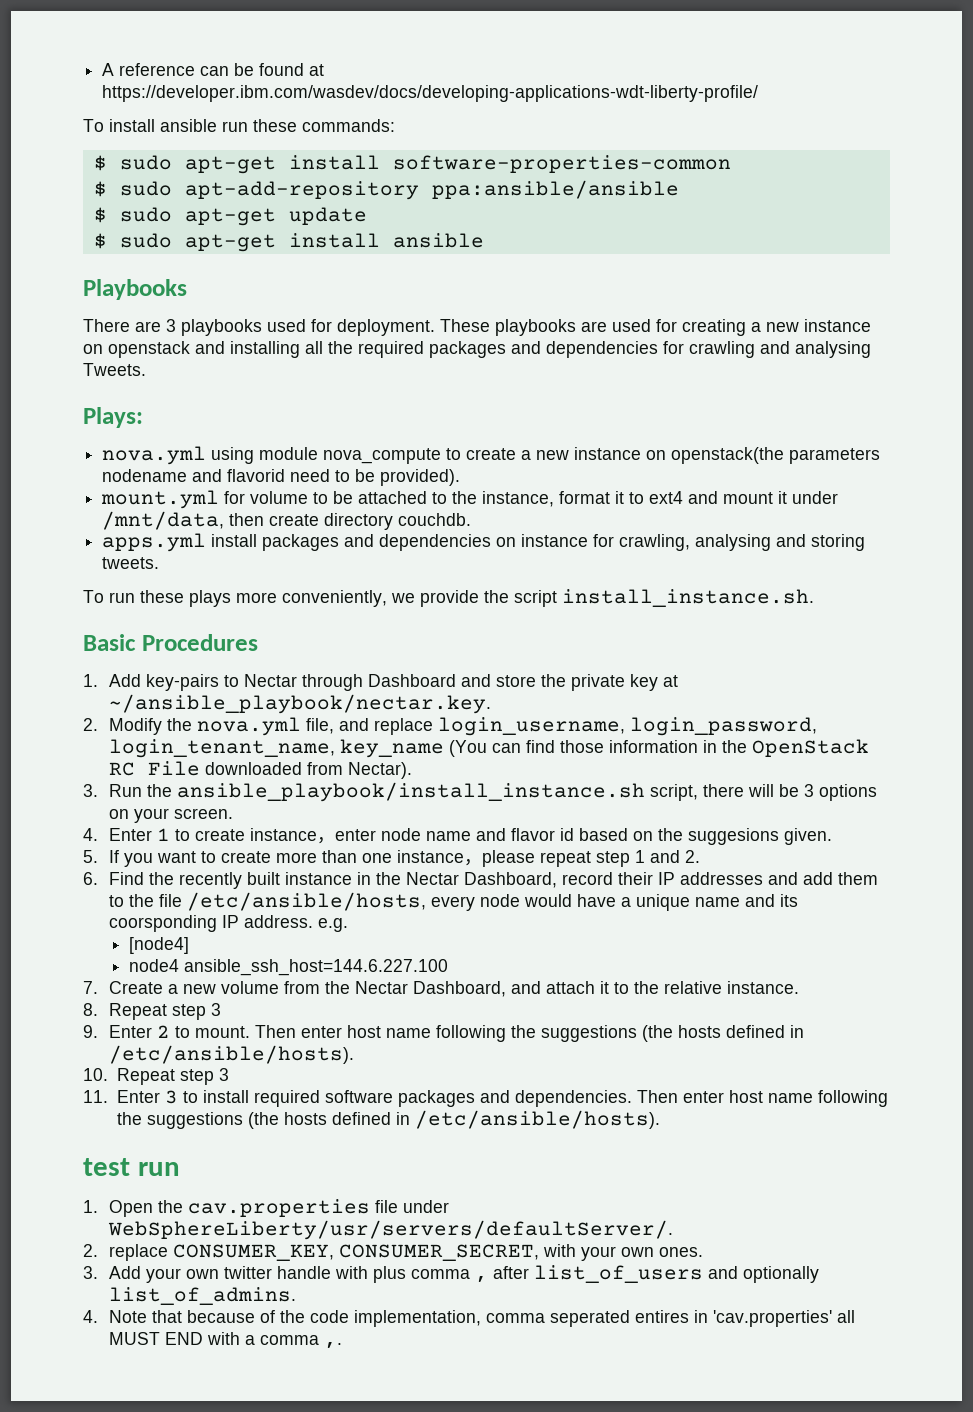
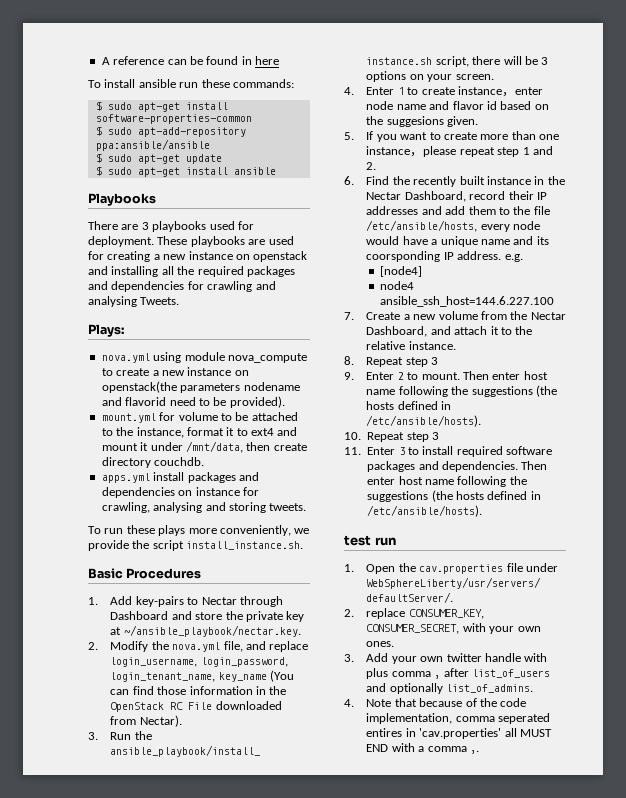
[309,64,325,76] [102,85,759,102] at https://developer.ibm.com/wasdev/docs/developing-applications-wdt-liberty-profile/ -> [241,56,279,65] in here

